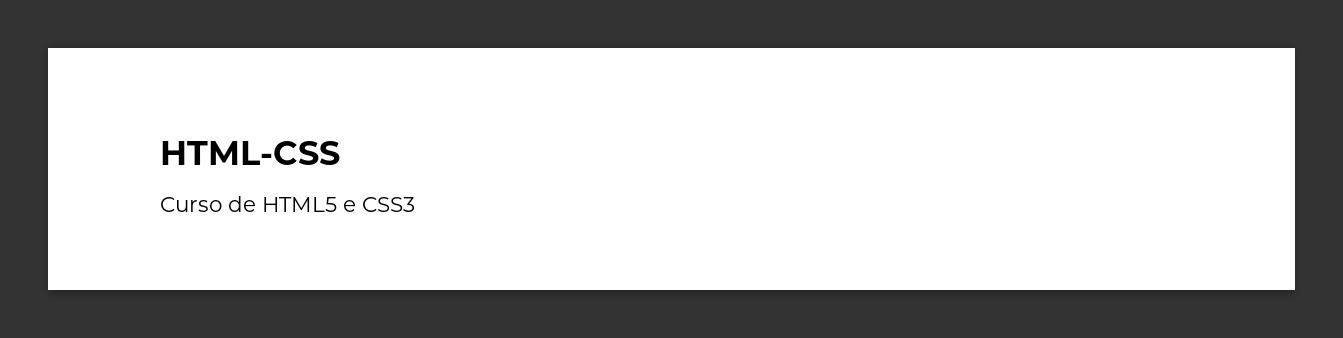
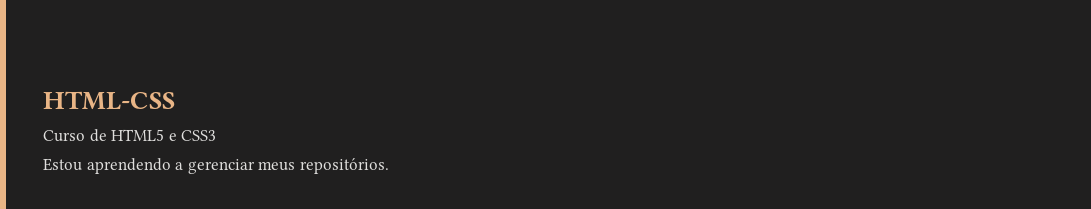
(415, 204) none -> [43,158,389,174] // Estou aprendendo a gerenciar meus repositórios.

